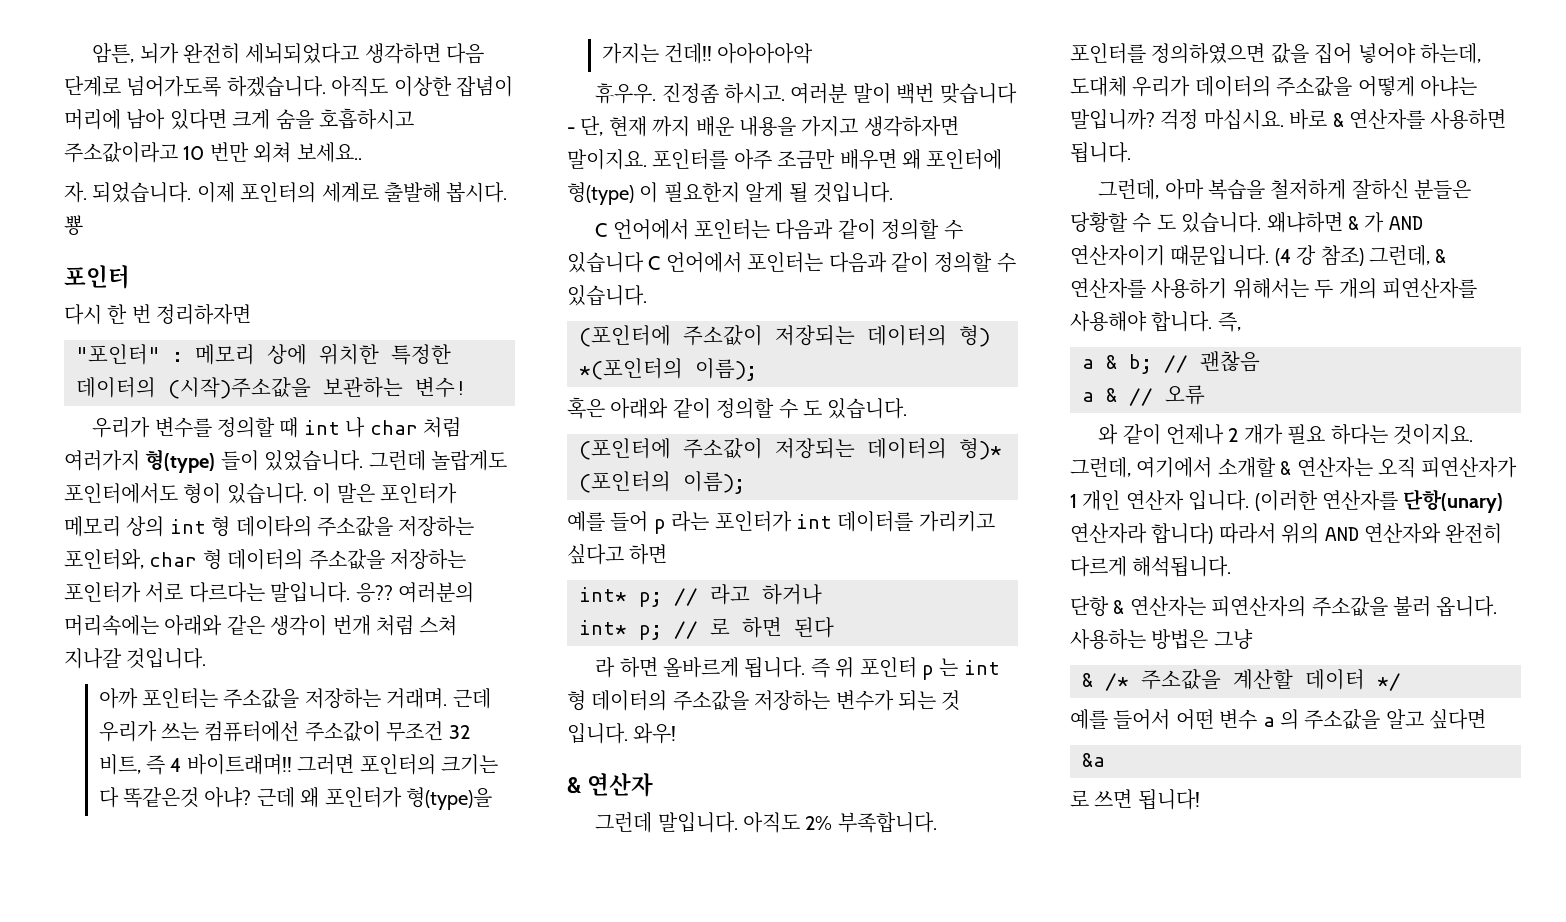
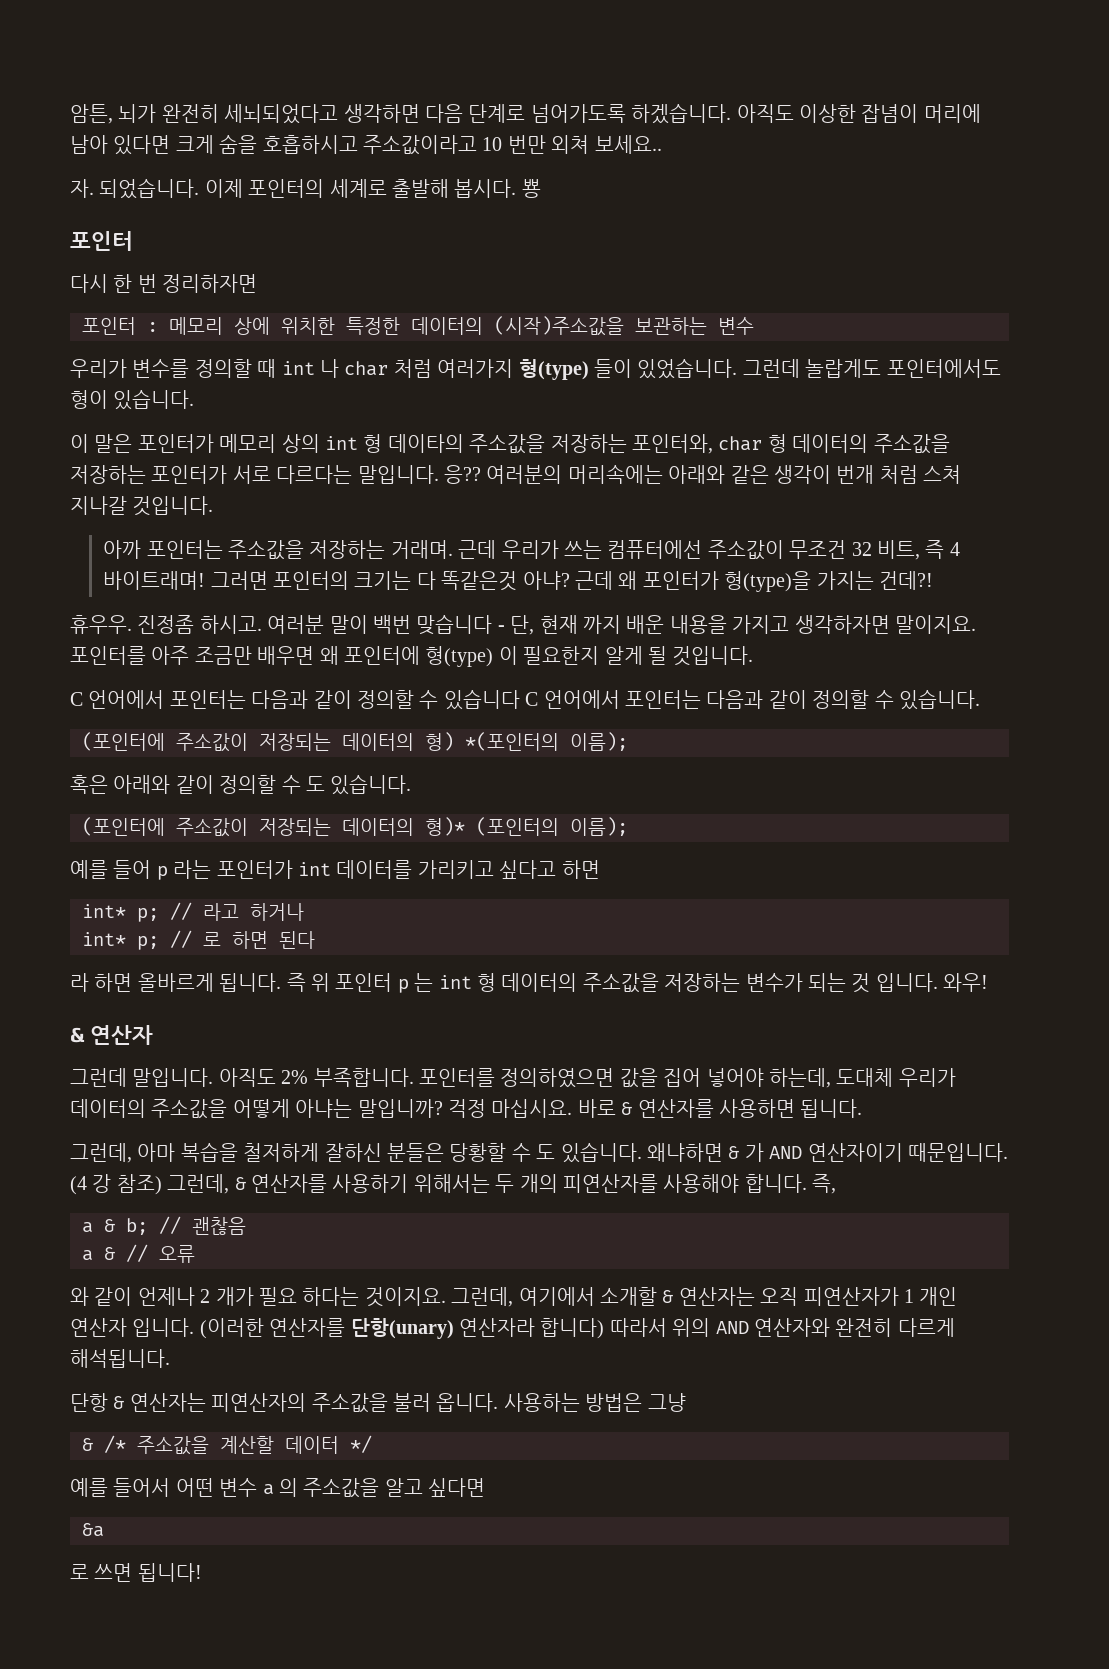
[76,344,160,365] "포인터" -> [82,317,136,335] 포인터
[415,377,467,398] 변수! -> [718,317,754,335] 변수
(307, 493) none -> (195, 399) //
[186,754,292,775] 바이트래며!! -> [103,571,206,590] 바이트래며!
[663,43,814,64] 건데!! 아아아아악 -> [878,571,933,590] 건데?!

